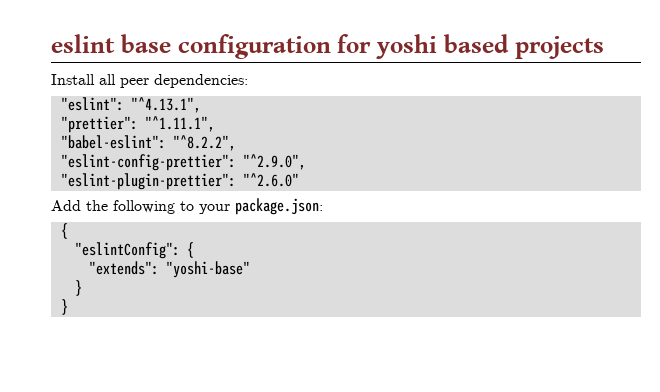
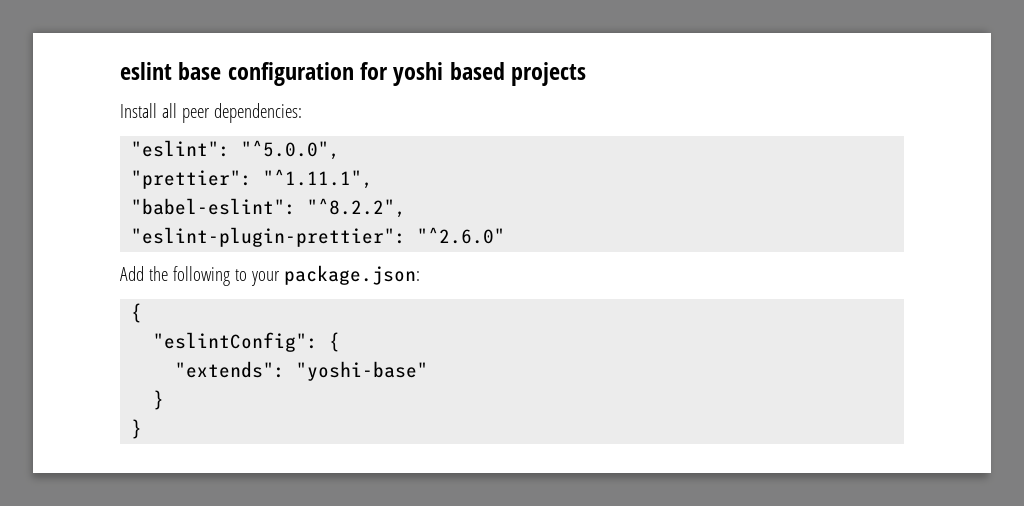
[130,97,201,113] "^4.13.1", -> [241,140,341,160] "^5.0.0",
[60,154,306,171] // "eslint-config-prettier": "^2.9.0", -> (407, 208) none

